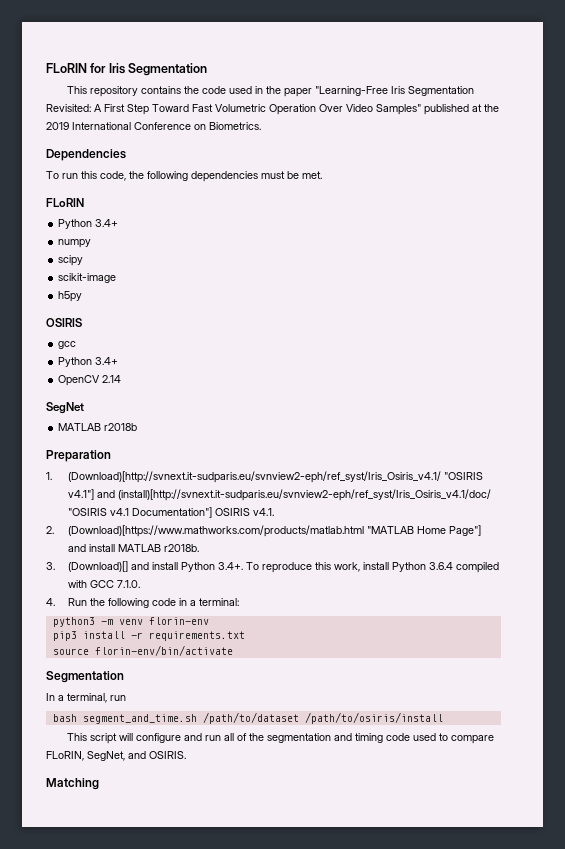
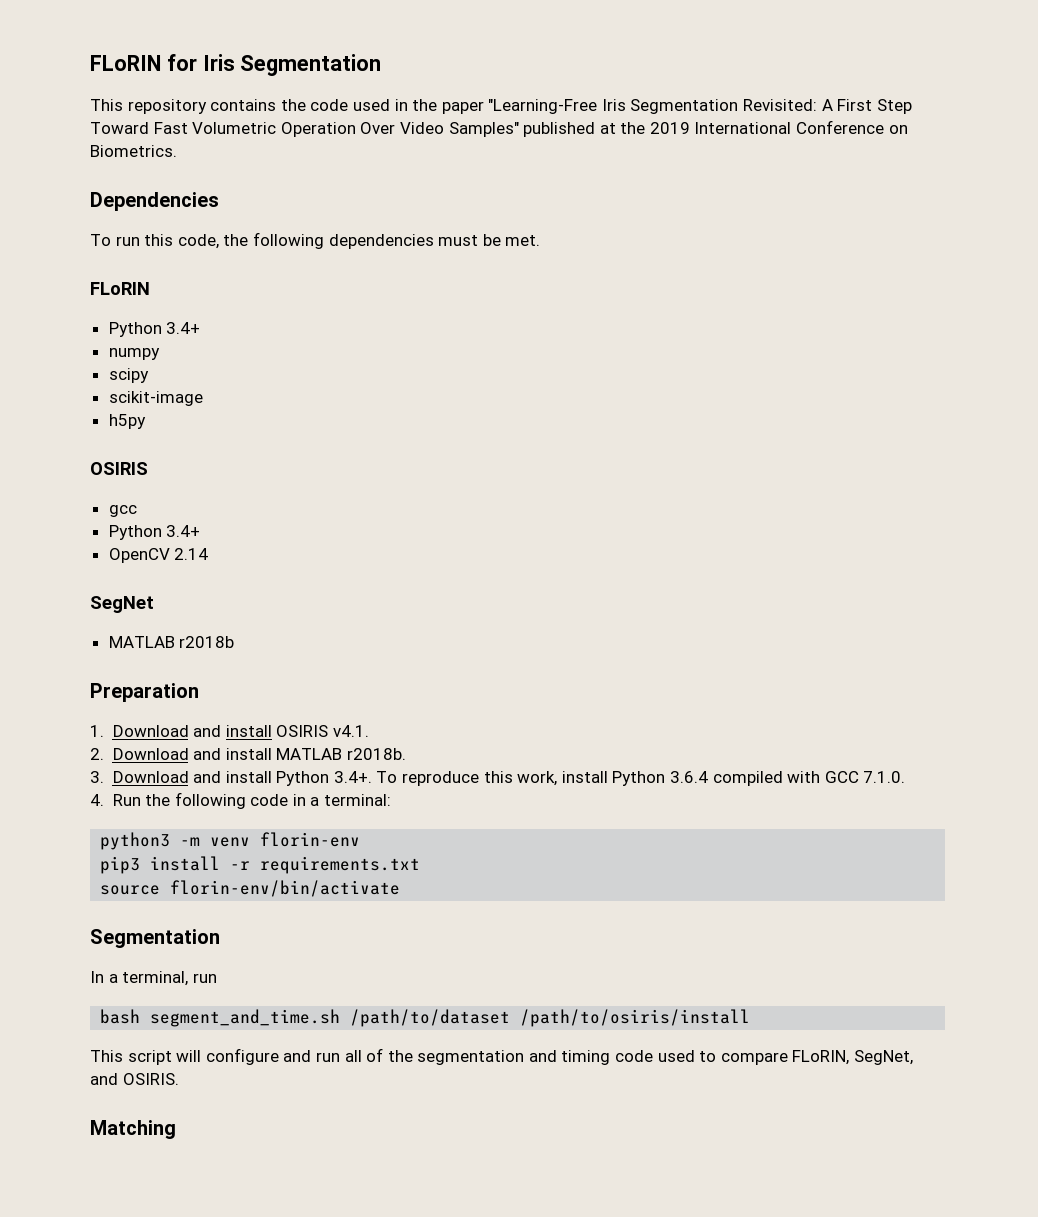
[67,471,483,483] [67,489,491,501] [67,507,212,518] (Download)[http://svnext.it-sudparis.eu/svnview2-eph/ref_syst/Iris_Osiris_v4.1/ "OSIRIS v4.1"] and (install)[http://svnext.it-sudparis.eu/svnview2-eph/ref_syst/Iris_Osiris_v4.1/doc/ "OSIRIS v4.1 Documentation"] -> [112,725,272,737] Download and install
[67,525,481,537] (Download)[https://www.mathworks.com/products/matlab.html "MATLAB Home Page"] -> [112,748,189,760] Download
[67,561,128,572] (Download)[] -> [112,771,189,783] Download

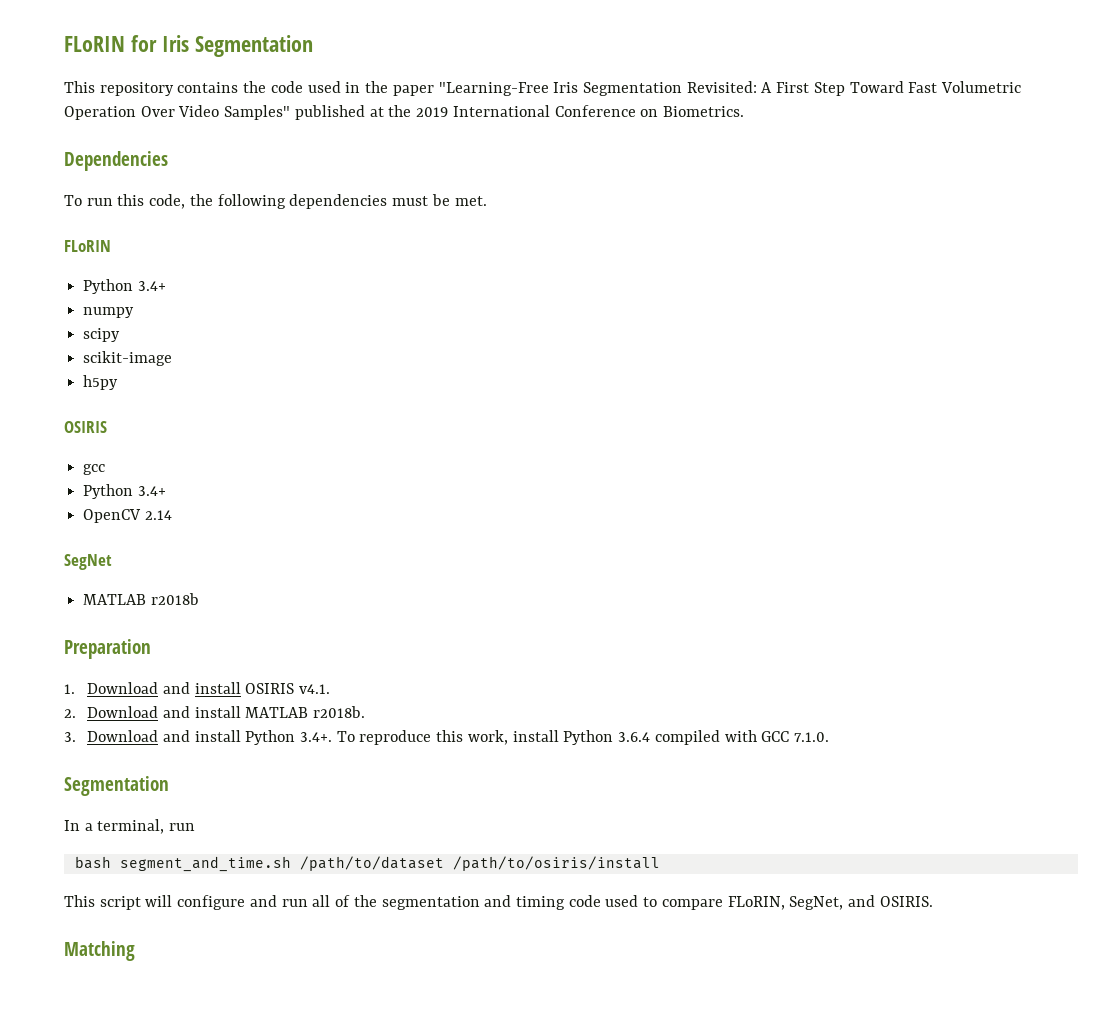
[90,792,392,809] [100,832,361,850] [100,856,421,874] [100,880,401,897] // 4. Run the following code in a terminal: // python3 -m venv florin-env // pip3 install -r requirements.txt // source florin-env/bin/activate -> (829, 737) none

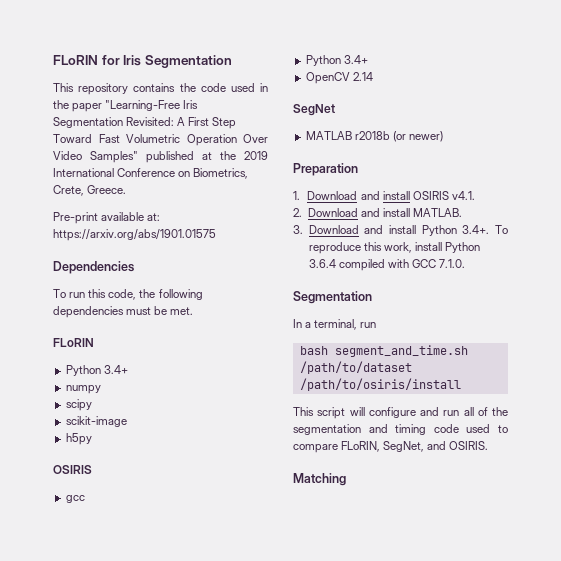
[662,106,744,117] Biometrics. -> [193,168,249,179] [53,185,127,196] [53,212,161,224] [53,229,216,241] Biometrics, Crete, Greece. // Pre-print available at: https://arxiv.org/abs/1901.01575
(199, 599) none -> [392,131,443,142] (or newer)
[245,706,366,718] MATLAB r2018b. -> [413,208,463,217] MATLAB.

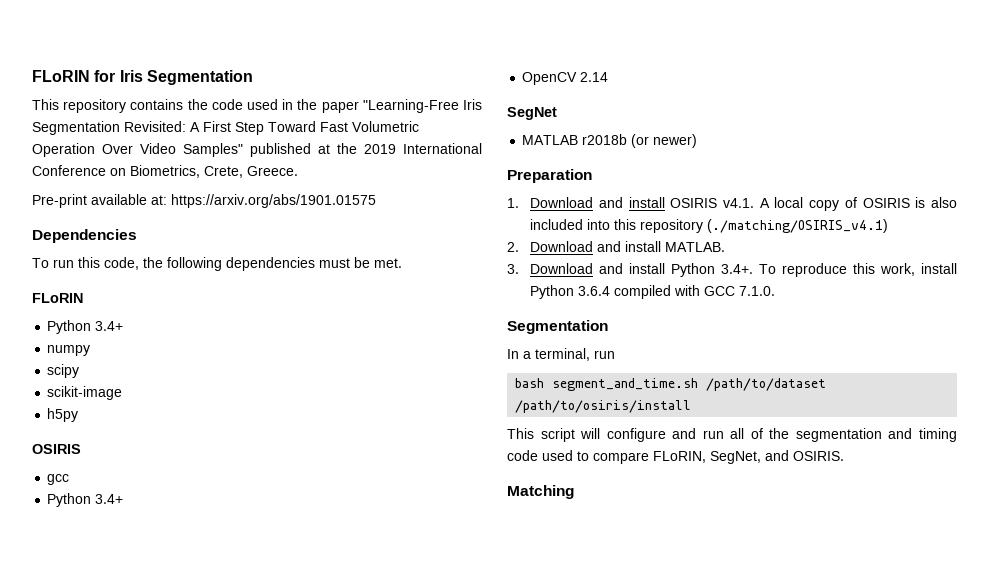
(475, 195) none -> [759,197,957,211] [530,219,889,233] A local copy of OSIRIS is also included into this repository (./matching/OSIRIS_v4.1)

